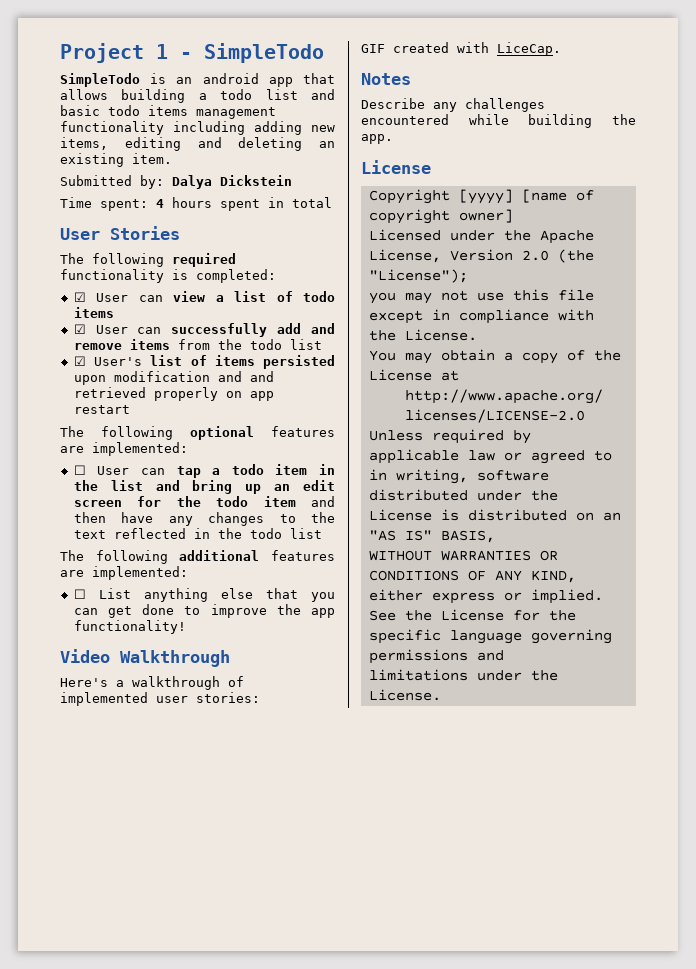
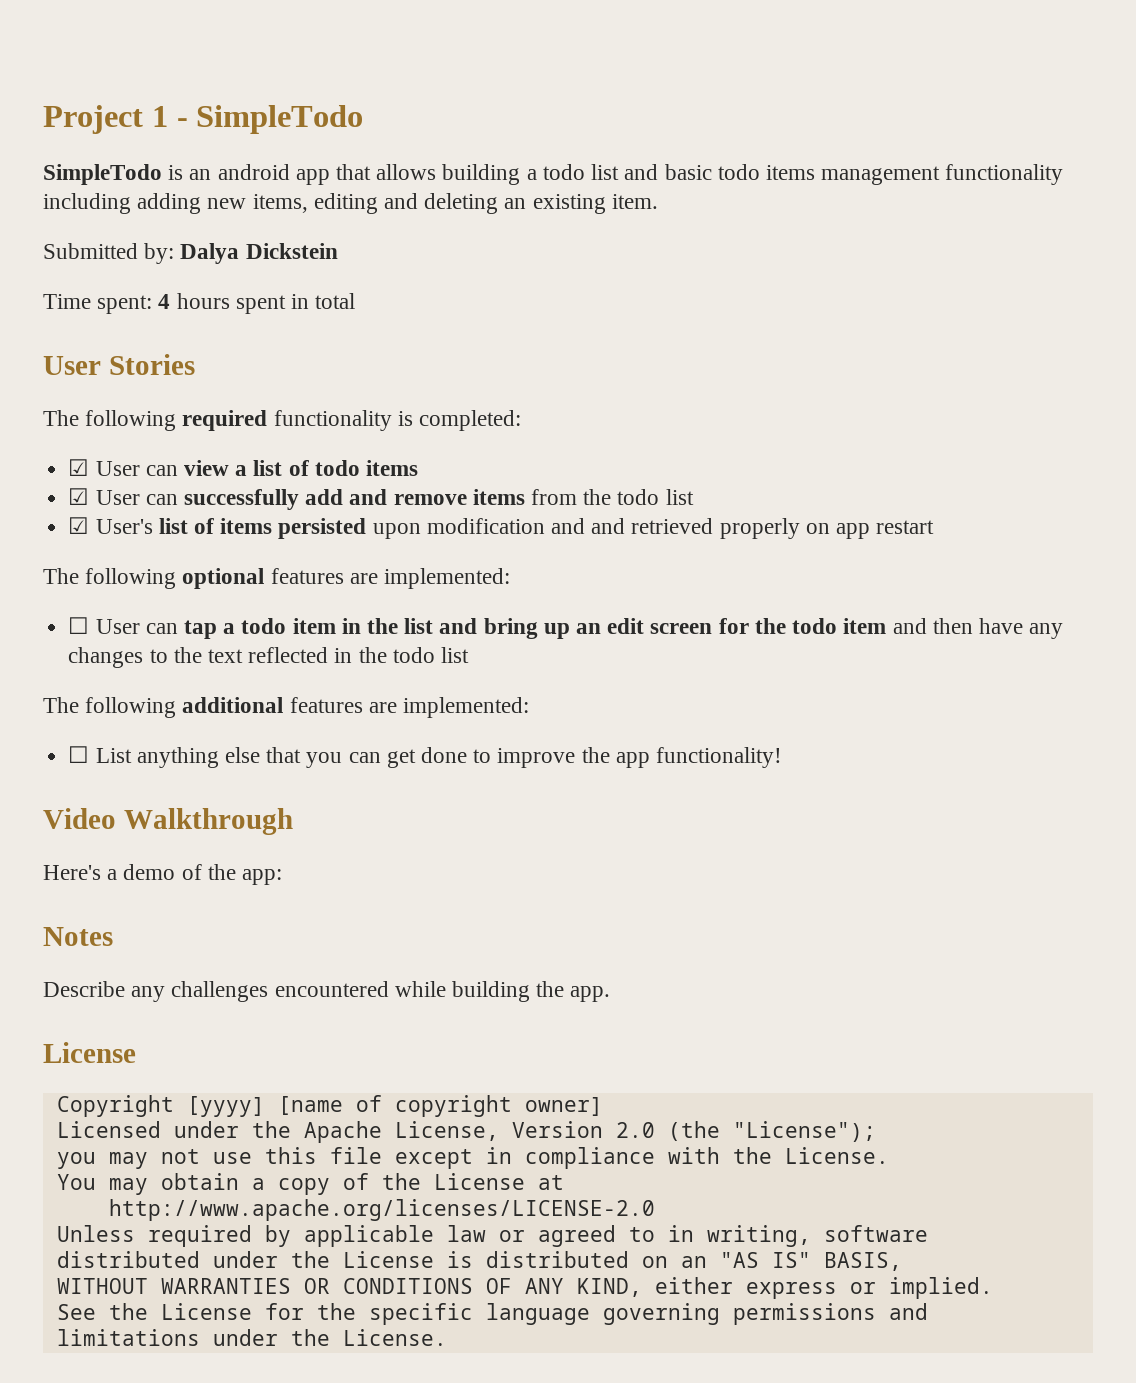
[132,676,244,690] [60,692,260,706] [361,42,561,56] walkthrough of implemented user stories: // GIF created with LiceCap. -> [123,864,283,885] demo of the app:

